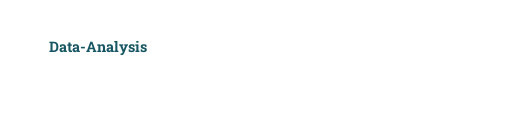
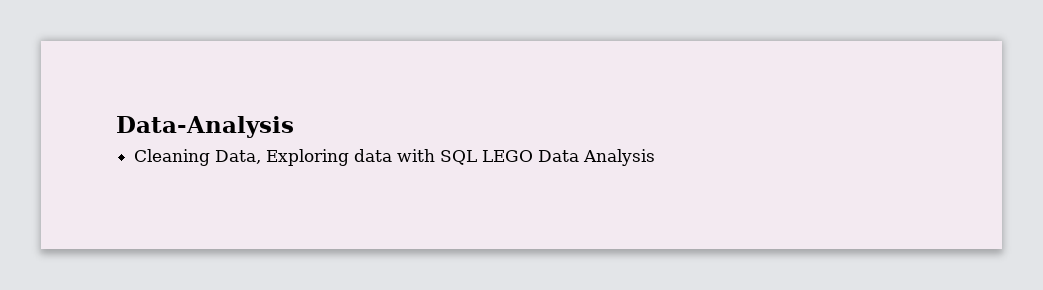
(147, 48) none -> [134,149,656,166] // Cleaning Data, Exploring data with SQL LEGO Data Analysis

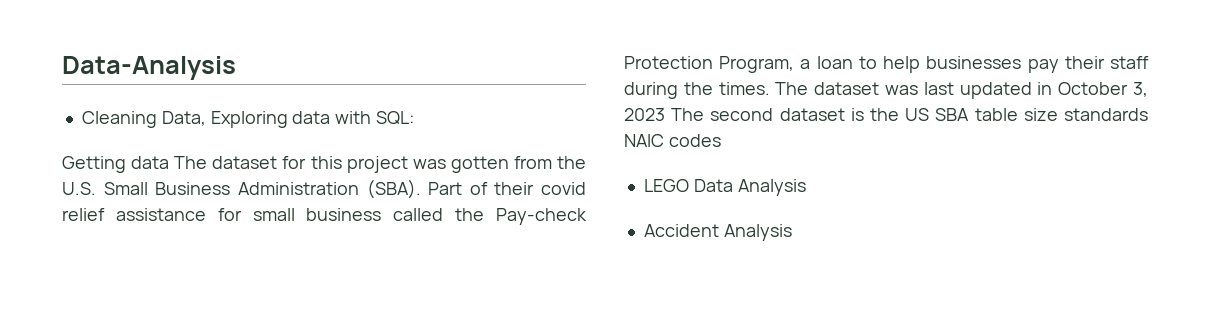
[440,150,478,165] SQL -> [376,111,415,125] [62,156,587,173] [62,179,586,199] [62,208,588,225] [624,56,1149,73] [624,82,1148,99] [624,108,1148,121] [624,134,721,147] SQL: // Getting data The dataset for this project was gotten from the U.S. Small Business Administration (SBA). Part of their covid relief assistance for small business called the Pay-check Protection Program, a loan to help businesses pay their staff during the times. The dataset was last updated in October 3, 2023 The second dataset is the US SBA table size standards NAIC codes //
(656, 157) none -> [643,224,792,241] // Accident Analysis

